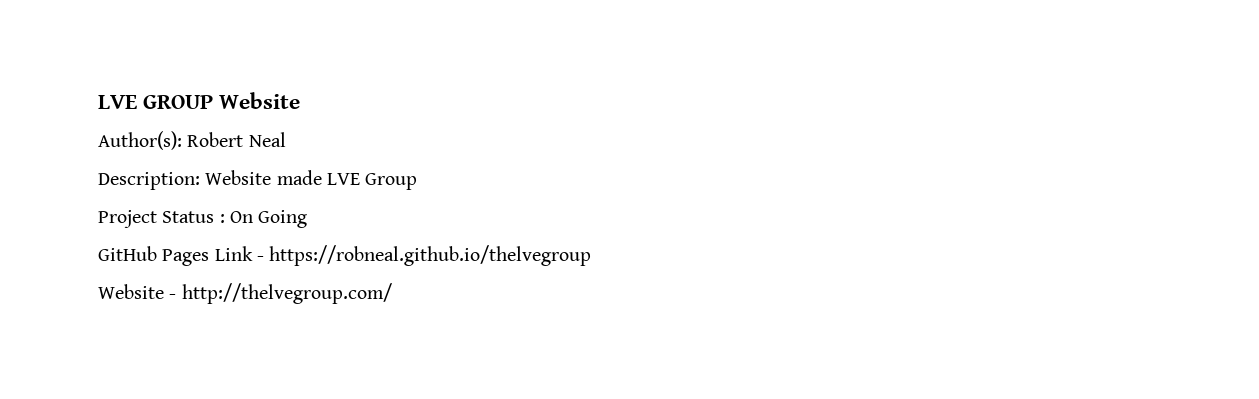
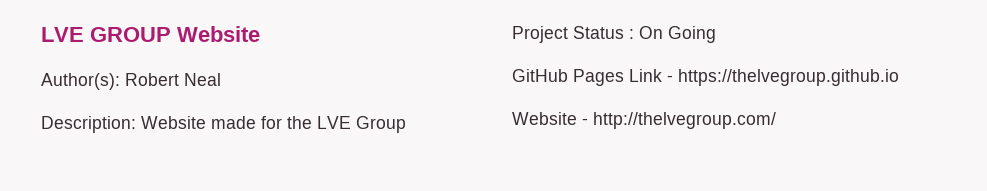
(322, 177) none -> [261,116,312,129] for the
[269,245,592,266] https://robneal.github.io/thelvegroup -> [678,69,899,86] https://thelvegroup.github.io

